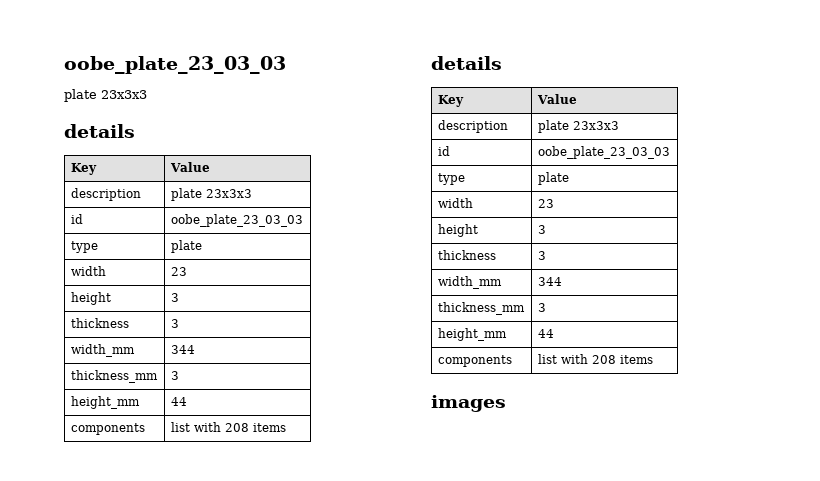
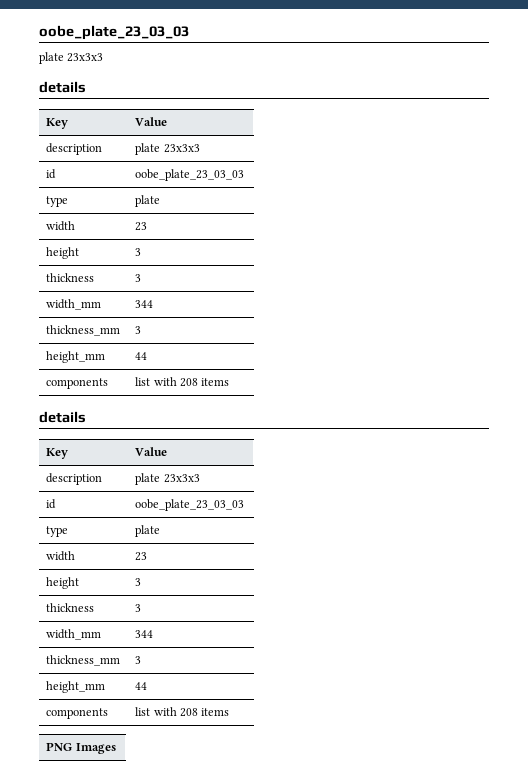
[431,395,506,412] // images -> [46,742,116,754] // PNG Images

